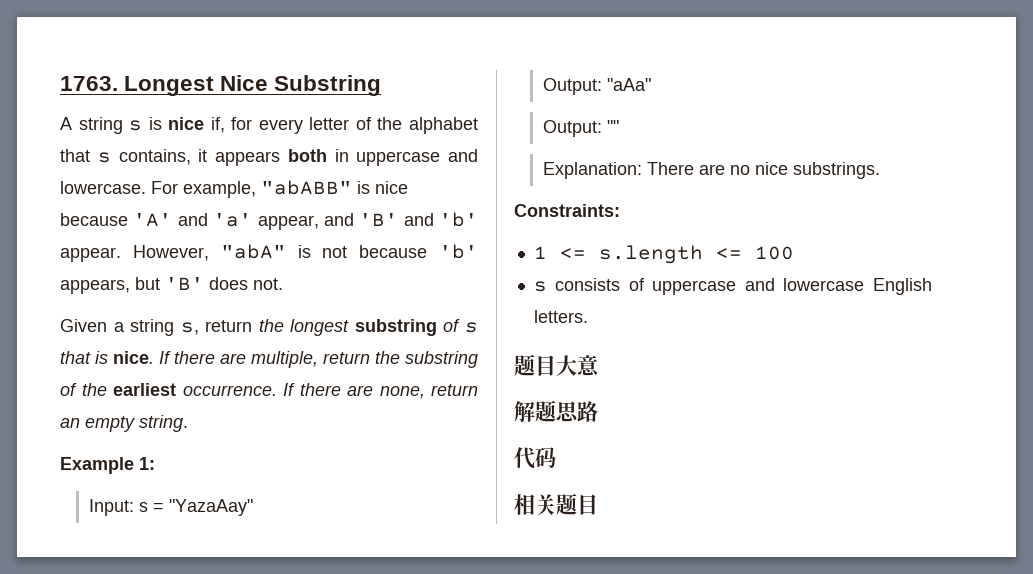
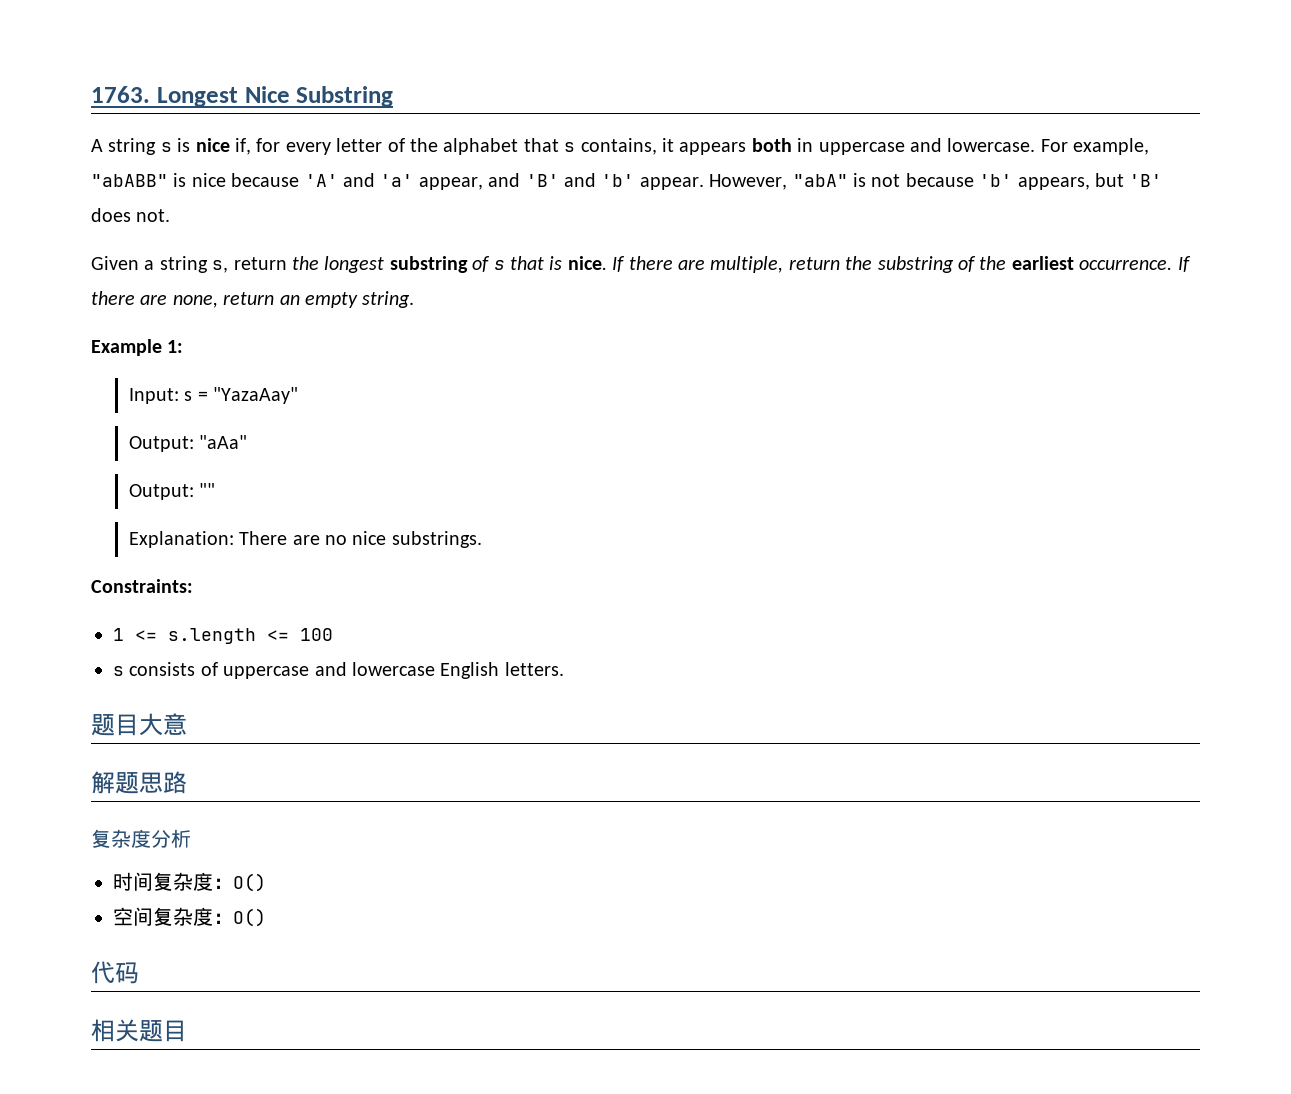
(598, 411) none -> [91,829,191,848] [113,872,266,892] [113,907,266,927] // 复杂度分析 // 时间复杂度：O() // 空间复杂度：O()

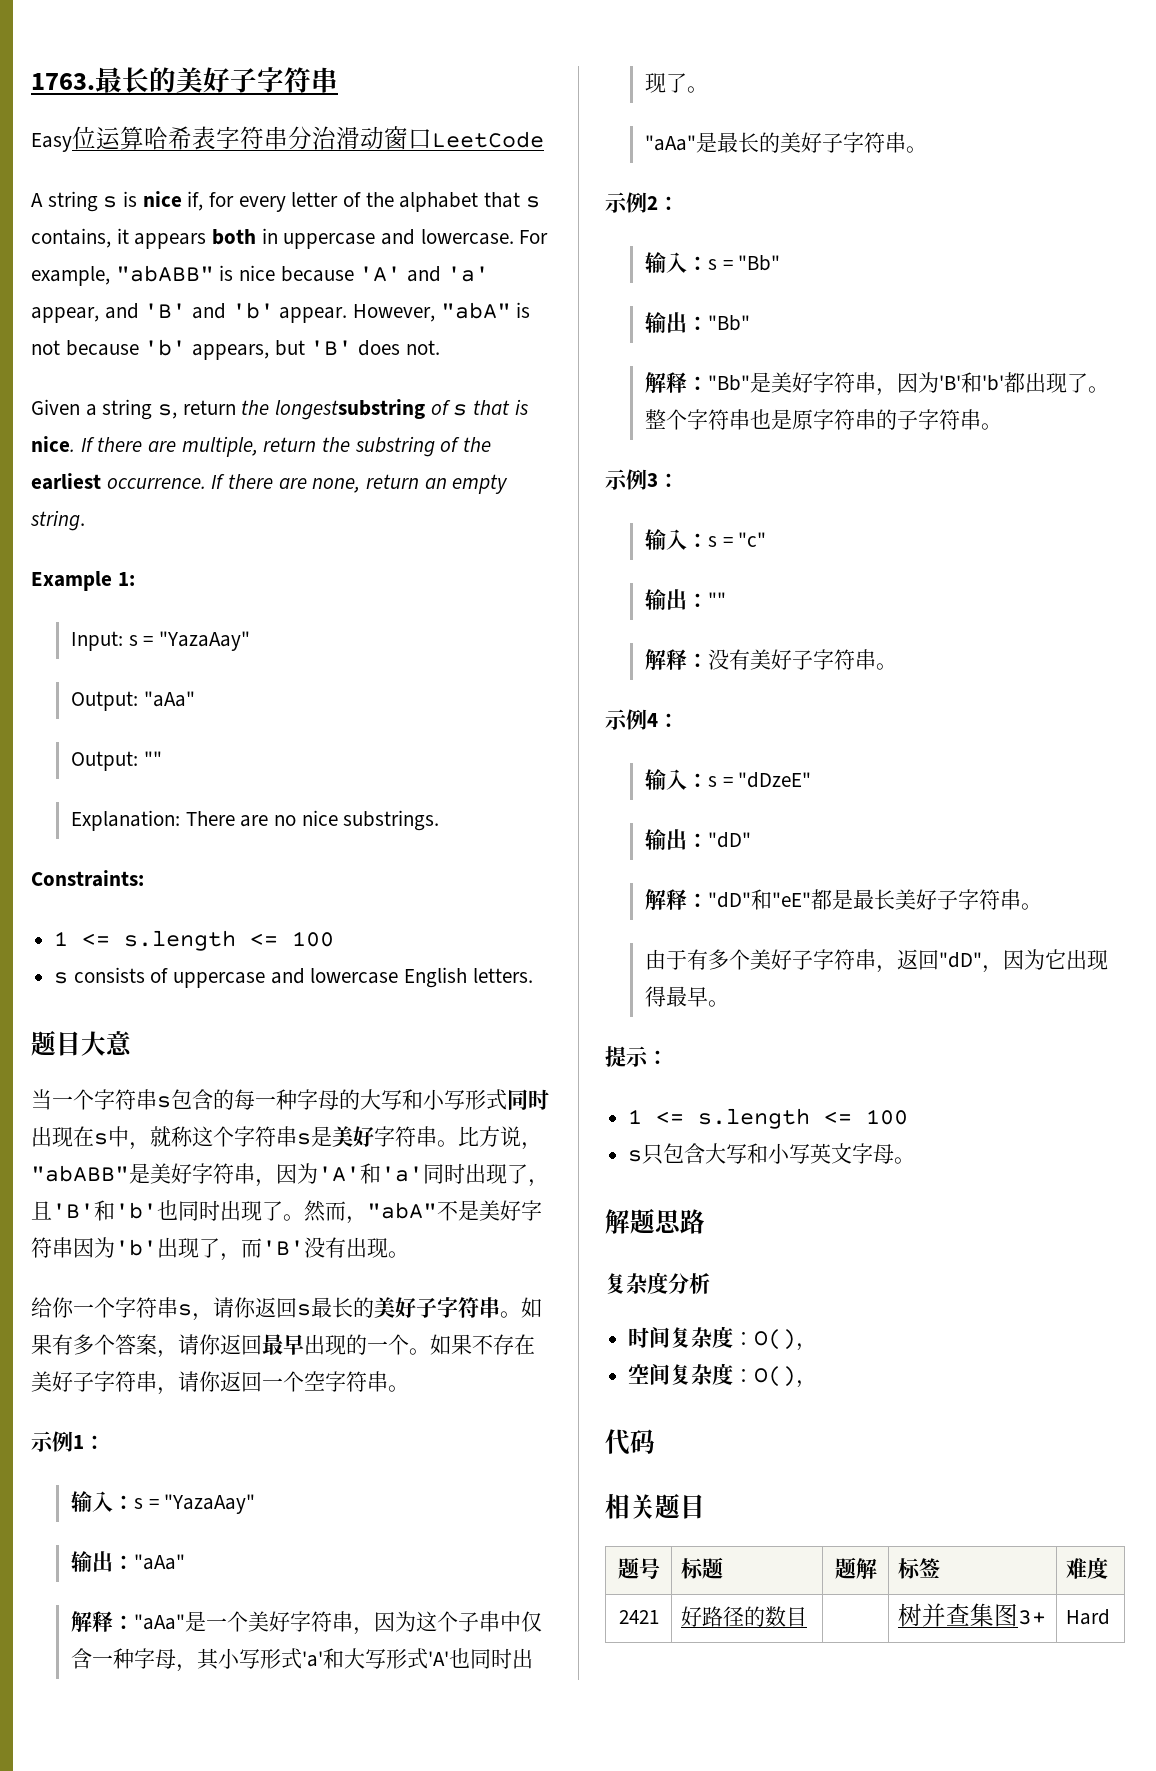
[156,86,394,107] Longest Nice Substring -> [95,67,338,93] [31,126,544,152] 最长的美好子字符串 // Easy位运算哈希表字符串分治滑动窗口LeetCode
[324,256,468,273] longest substring -> [275,399,426,420] longestsubstring
(187, 724) none -> [31,1089,549,1110] [31,1126,542,1150] [31,1163,549,1187] [31,1200,542,1224] [31,1237,409,1261] [31,1297,542,1321] [31,1334,535,1358] [31,1371,409,1395] [31,1431,105,1452] [70,1491,256,1514] [70,1551,185,1572] [70,1611,542,1635] [70,1648,533,1672] [644,73,708,93] [644,132,927,153] [605,192,679,213] [644,252,781,273] [644,312,750,333] [644,372,1109,396] [644,409,1002,430] [605,469,679,490] [644,529,767,550] [644,589,726,610] [644,649,897,670] [605,709,679,730] [644,769,812,790] [644,829,751,850] [644,889,1042,910] [644,949,1108,973] [644,986,729,1007] [605,1046,668,1067] [628,1108,909,1129] [628,1143,916,1165] // 当一个字符串s包含的每一种字母的大写和小写形式同时出现在s中，就称这个字符串s是美好字符串。比方说，"abABB"是美好字符串，因为'A'和'a'同时出现了，且'B'和'b'也同时出现了。然而，"abA"不是美好字符串因为'b'出现了，而'B'没有出现。 // 给你一个字符串s，请你返回s最长的美好子字符串。如果有多个答案，请你返回最早出现的一个。如果不存在美好子字符串，请你返回一个空字符串。 // 示例1： // 输入：s = "YazaAay" // 输出："aAa" // 解释："aAa"是一个美好字符串，因为这个子串中仅含一种字母，其小写形式'a'和大写形式'A'也同时出现了。 // "aAa"是最长的美好子字符串。 // 示例2： // 输入：s = "Bb" // 输出："Bb" // 解释："Bb"是美好字符串，因为'B'和'b'都出现了。整个字符串也是原字符串的子字符串。 // 示例3： // 输入：s = "c" // 输出："" // 解释：没有美好子字符串。 // 示例4： // 输入：s = "dDzeE" // 输出："dD" // 解释："dD"和"eE"都是最长美好子字符串。 // 由于有多个美好子字符串，返回"dD"，因为它出现得最早。 // 提示： // 1 <= s.length <= 100 // s只包含大写和小写英文字母。
(266, 882) none -> [796,1343,818,1351] ，
(266, 917) none -> [796,1380,818,1388] ，
(187, 1031) none -> [617,1557,660,1579] [680,1557,723,1579] [834,1557,877,1579] [897,1558,940,1579] [1065,1557,1108,1579] [618,1610,659,1624] [680,1606,807,1627] [897,1603,1046,1627] [1065,1609,1110,1625] // 题号 | 标题 | 题解 | 标签 | 难度 // 2421 | 好路径的数目 | | 树并查集图3+ | Hard

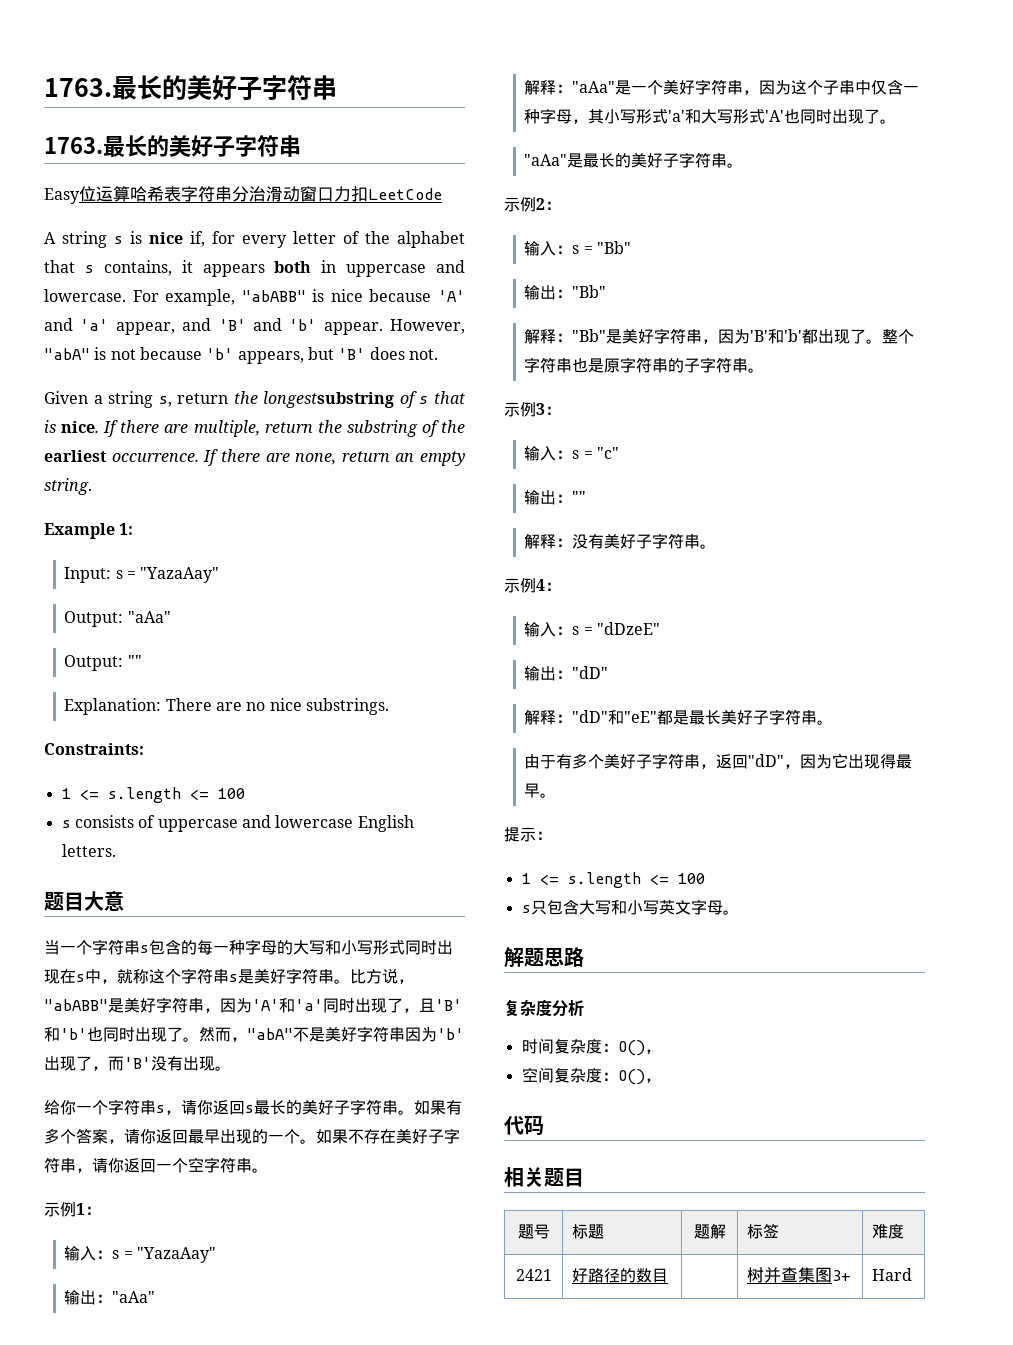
[31,67,338,93] 1763.最长的美好子字符串 -> [44,75,337,101] [44,135,301,157] 1763.最长的美好子字符串 // 1763.最长的美好子字符串
(432, 139) none -> [334,186,368,202] 力扣

